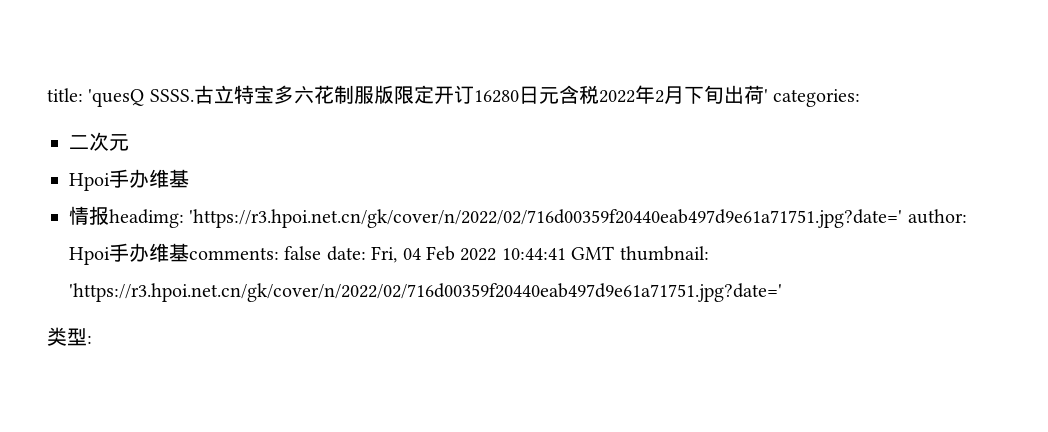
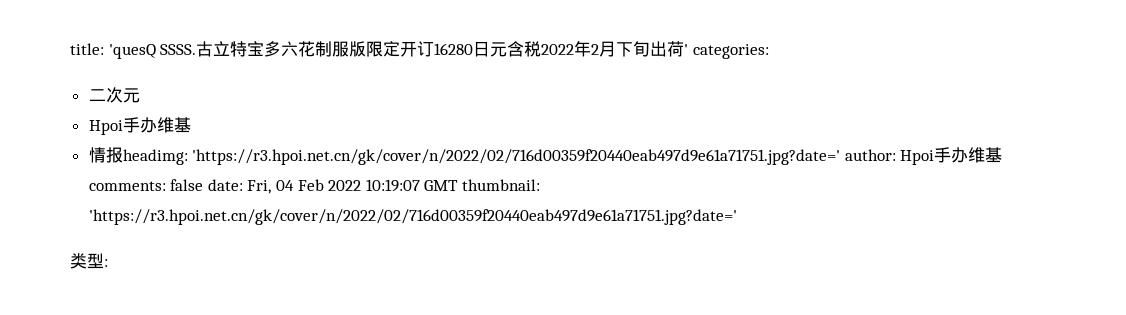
[501,248,566,260] 10:44:41 -> [365,179,420,192] 10:19:07

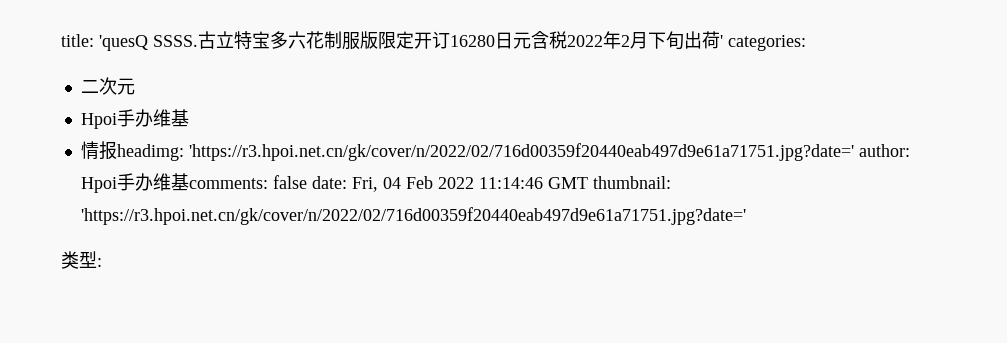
[365,179,420,192] 10:19:07 -> [478,177,543,189] 11:14:46

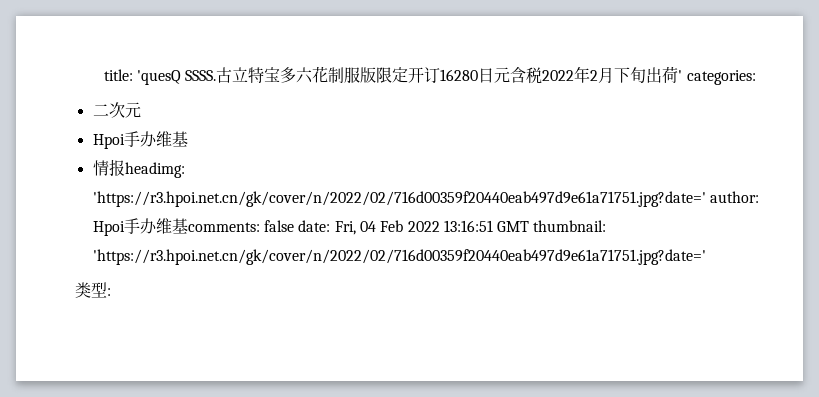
[478,177,543,189] 11:14:46 -> [443,220,493,232] 13:16:51

